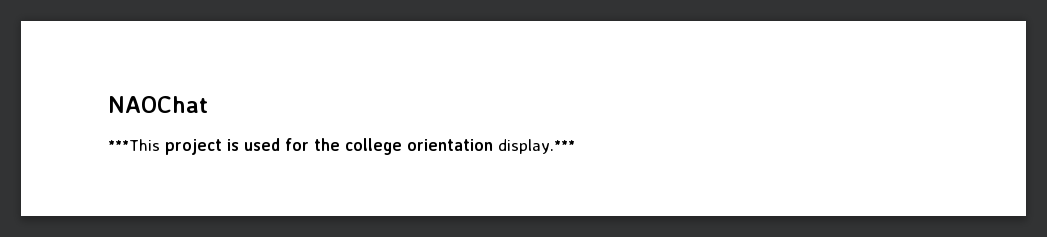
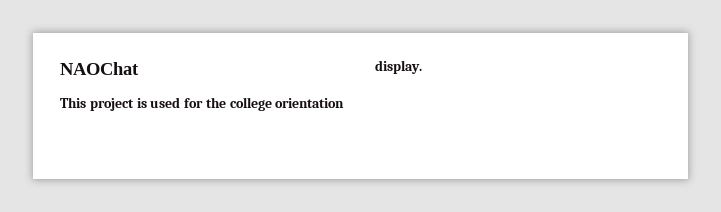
[108,139,160,151] ***This -> [60,97,86,108] This
[498,139,575,154] display.*** -> [375,60,422,74] display.

